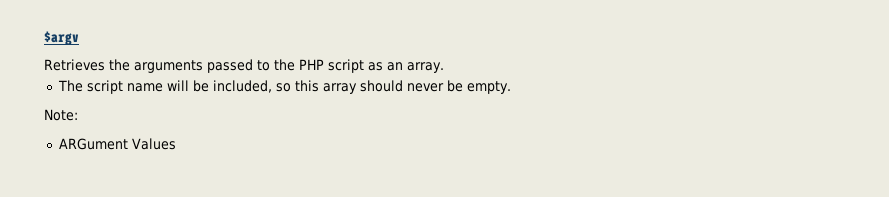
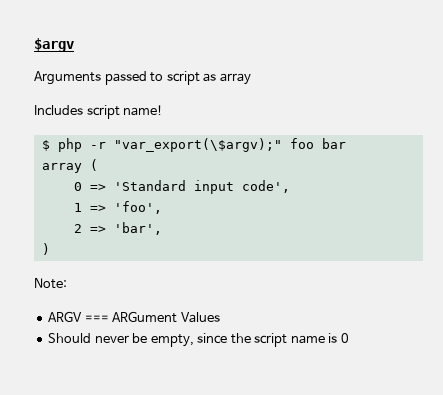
[44,59,444,73] [57,80,511,94] Retrieves the arguments passed to the PHP script as an array. // The script name will be included, so this array should never be empty. -> [34,71,251,85] [34,105,164,119] [41,138,346,152] [41,159,98,173] [73,180,290,194] [73,201,162,214] [73,222,162,235] [41,243,50,255] Arguments passed to script as array // Includes script name! // $ php -r "var_export(\$argv);" foo bar // array ( // 0 => 'Standard input code', // 1 => 'foo', // 2 => 'bar', // )
(78, 115) none -> [48,311,109,322] ARGV ===
(176, 144) none -> [48,333,349,347] // Should never be empty, since the script name is 0

